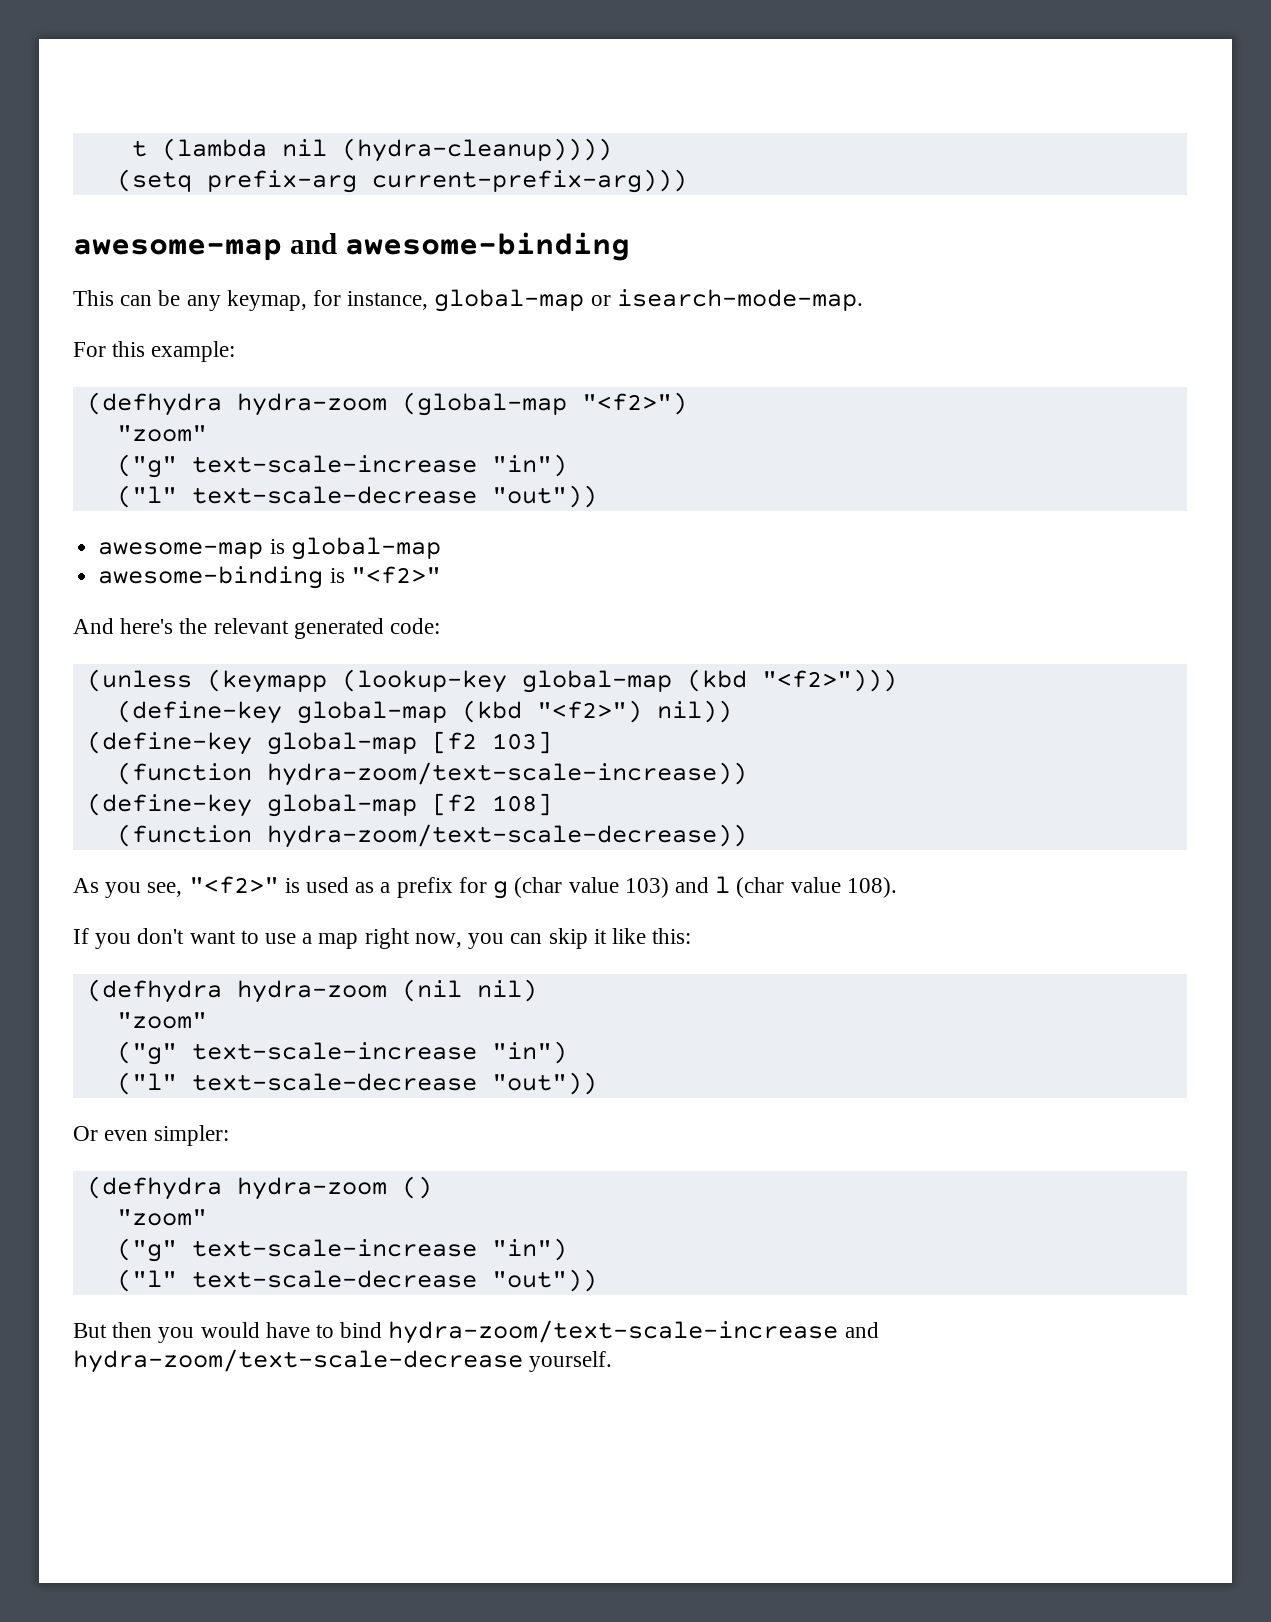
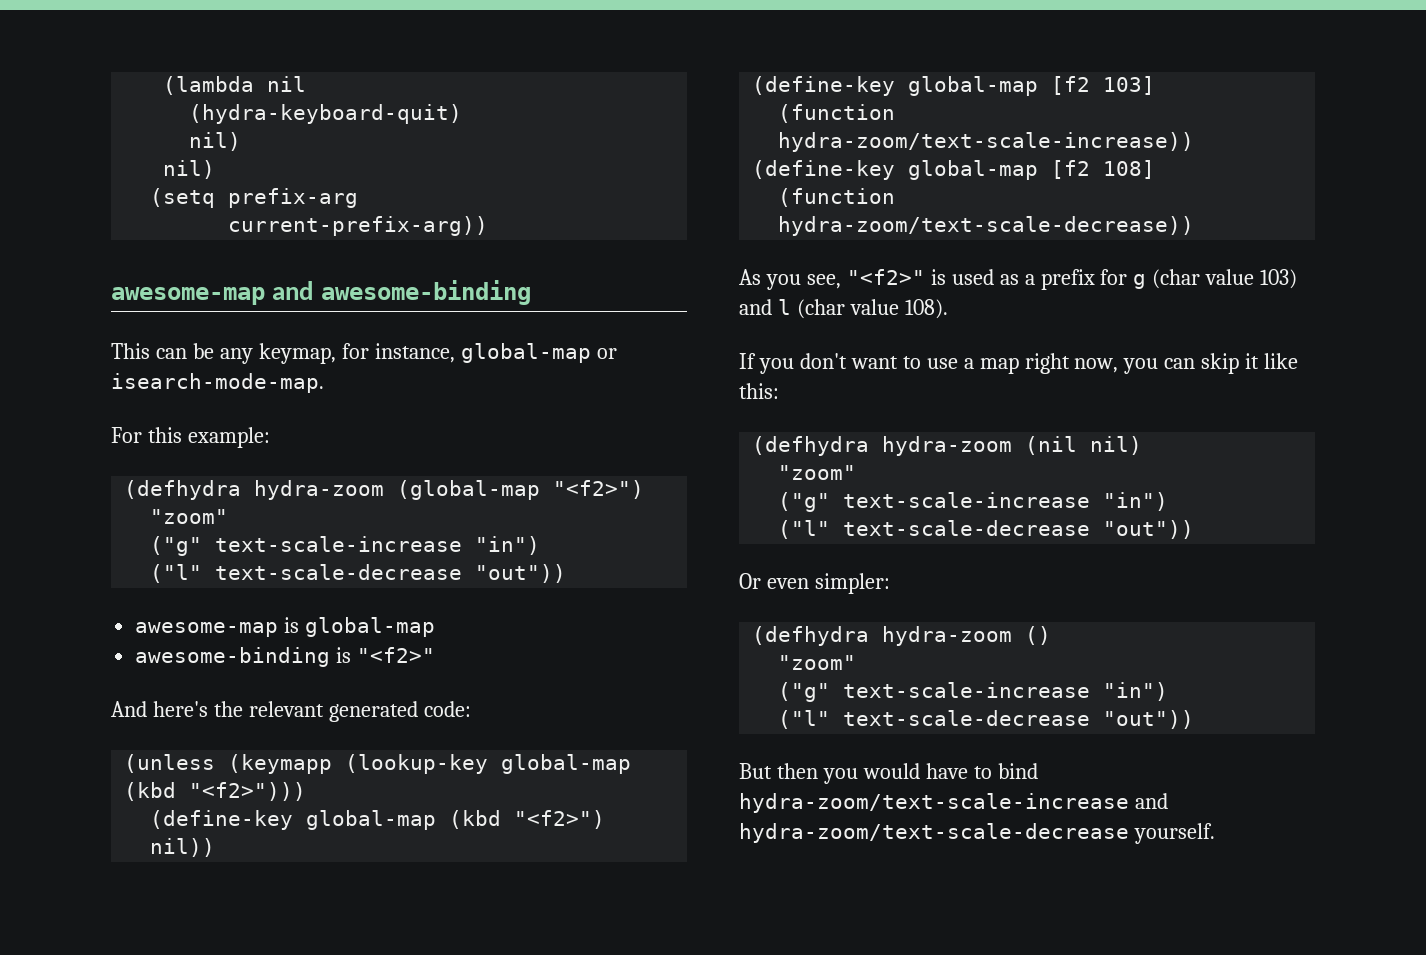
[131,140,147,157] t -> (163, 85) none
[341,138,612,162] (hydra-cleanup)))) -> [189,104,463,124] [189,132,242,151] [163,160,216,179] // (hydra-keyboard-quit) // nil) // nil)
[371,169,687,193] current-prefix-arg))) -> [228,216,489,236] // current-prefix-arg))

